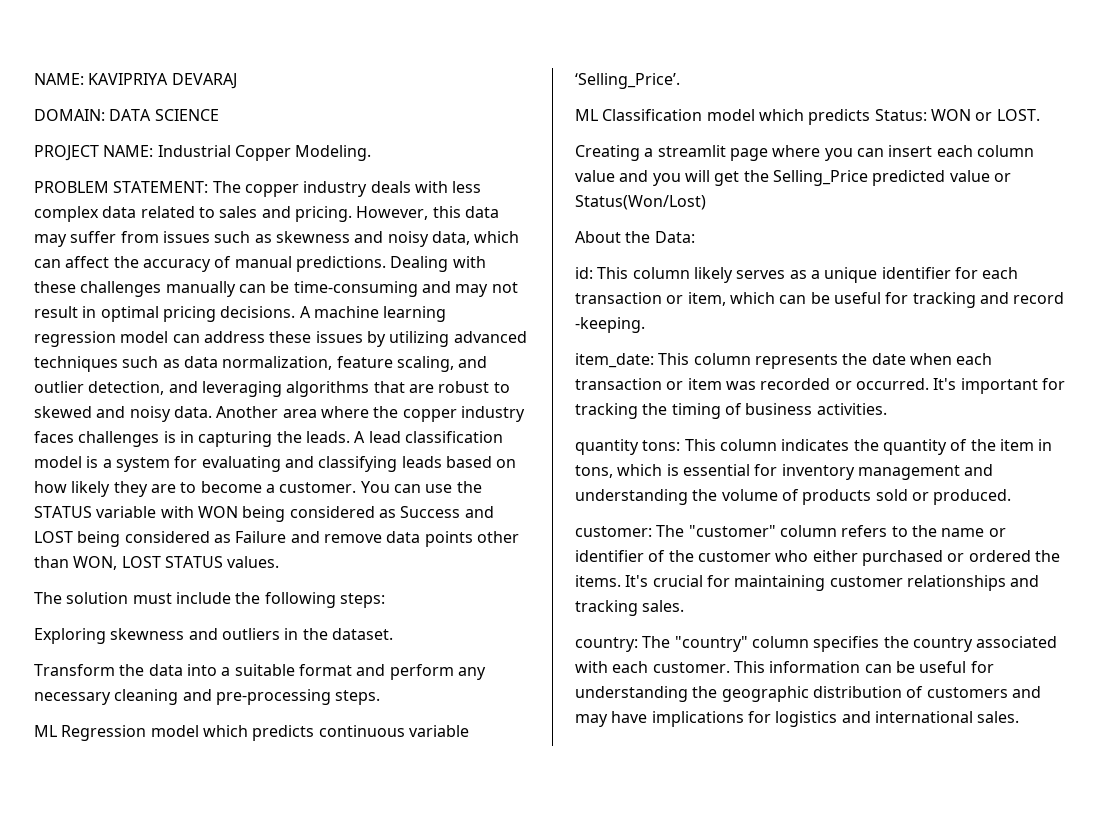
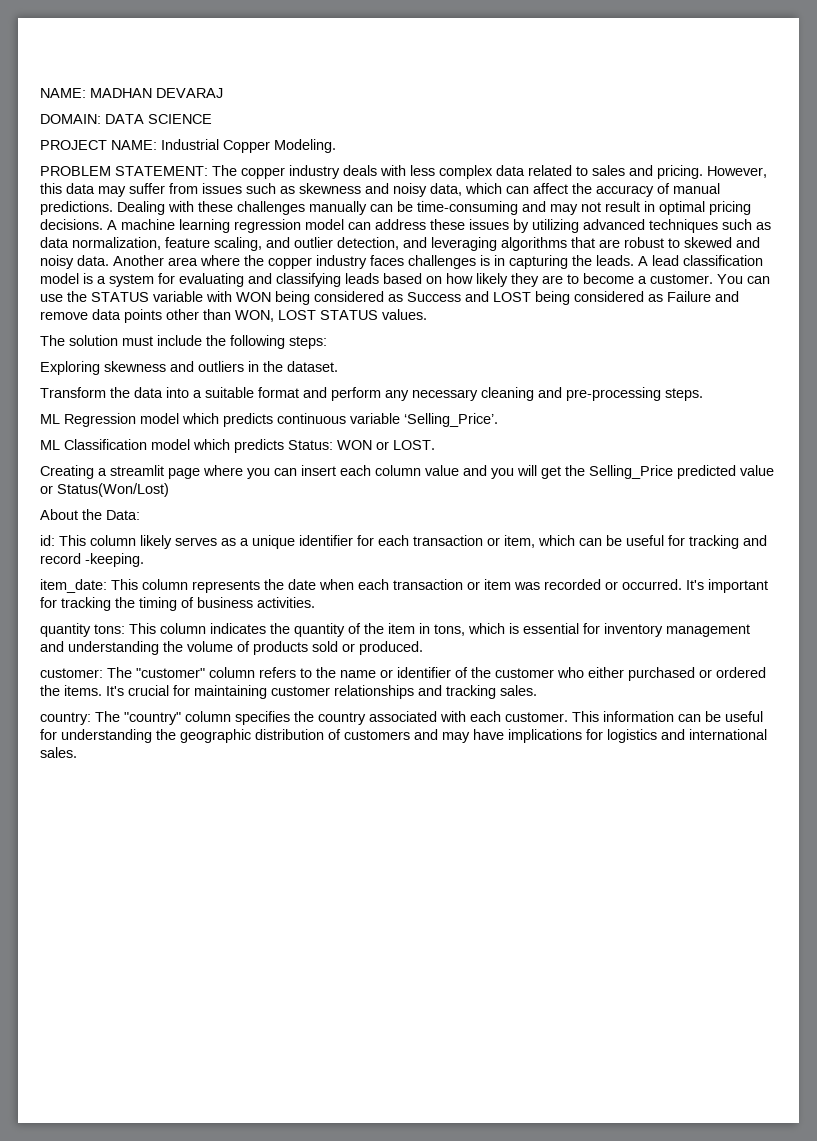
[34,73,169,85] NAME: KAVIPRIYA -> [40,88,152,98] NAME: MADHAN

